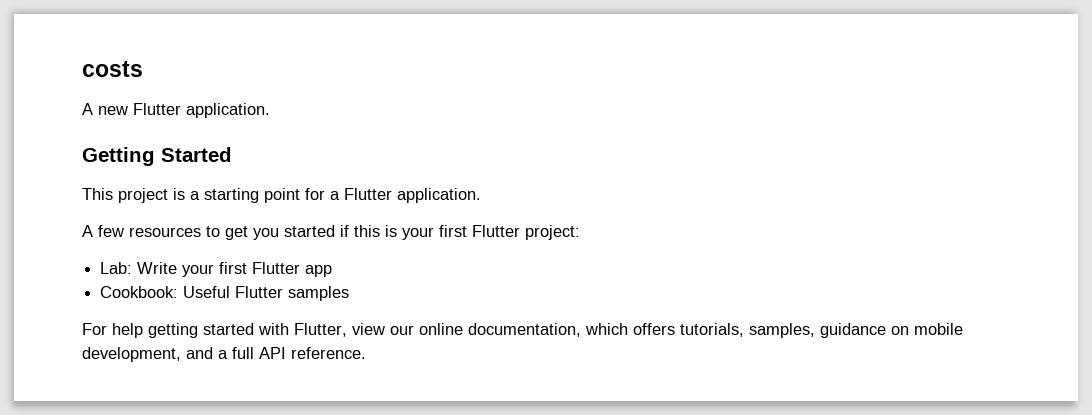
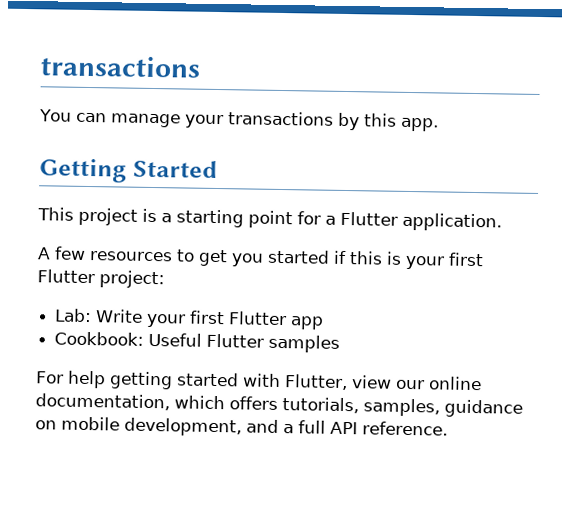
[82,61,143,77] [82,103,270,118] costs // A new Flutter application. -> [40,55,201,78] [39,109,439,132] transactions // You can manage your transactions by this app.

